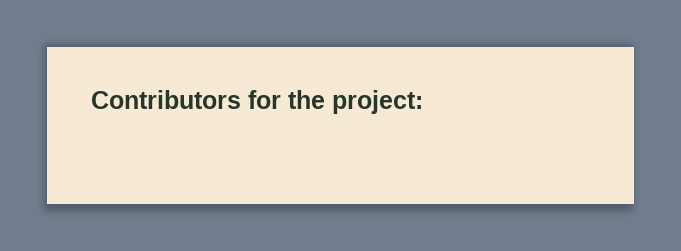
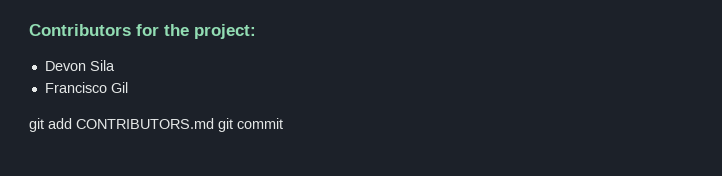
(423, 102) none -> [44,60,115,71] [44,82,128,93] [29,118,283,132] // Devon Sila // Francisco Gil // git add CONTRIBUTORS.md git commit

